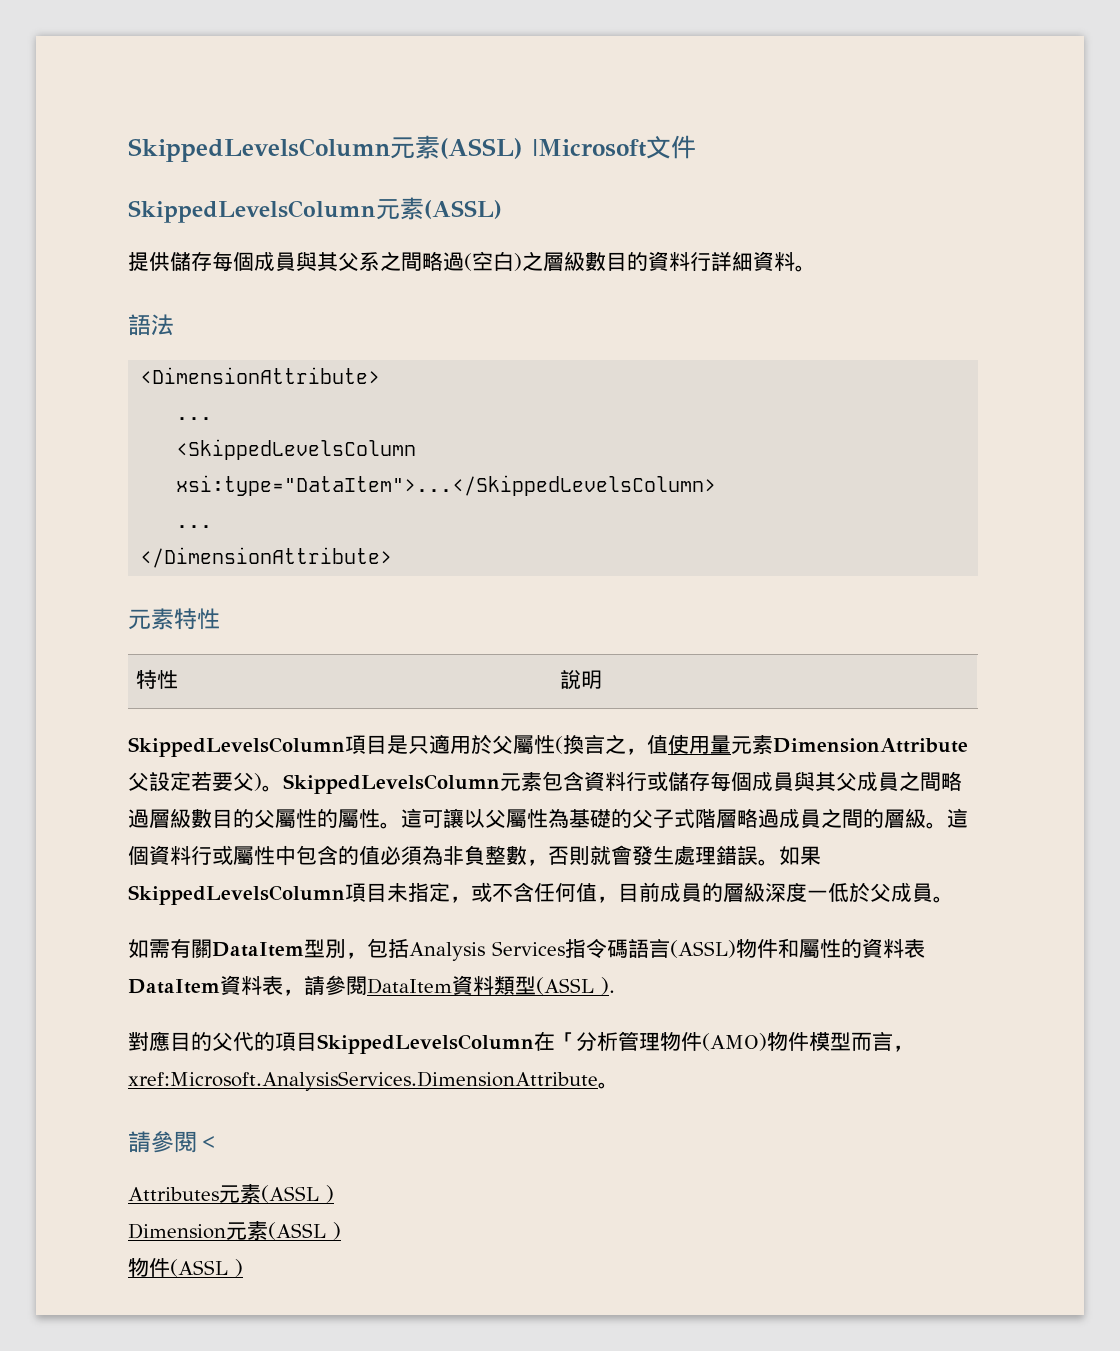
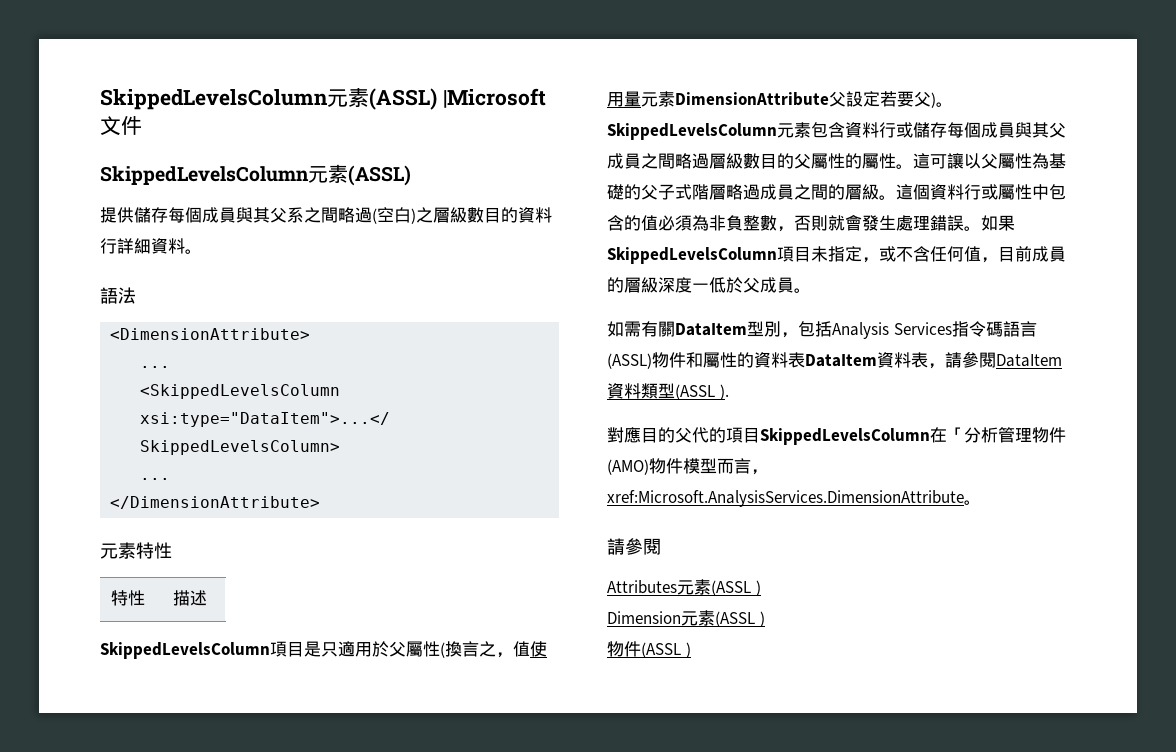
[560,670,603,689] 說明 -> [172,590,207,606] 描述
[197,1135,220,1150] ＜ -> (661, 546) none

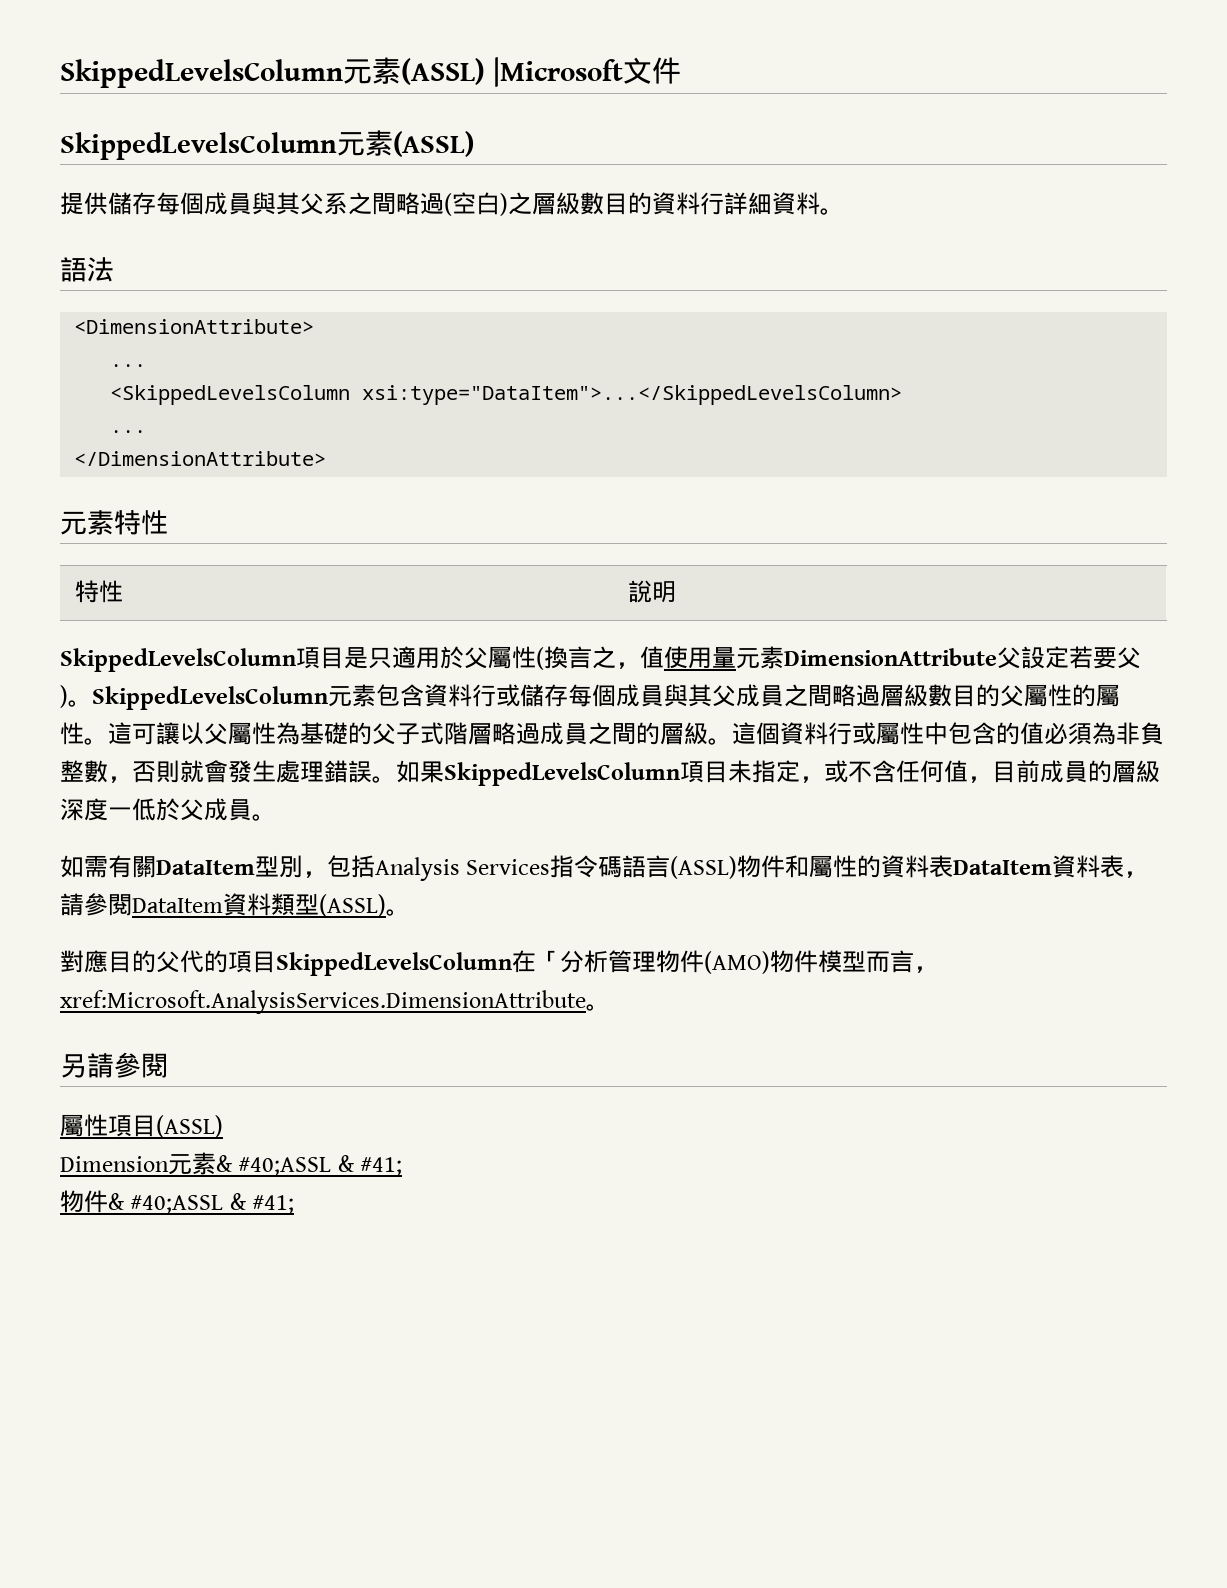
[172,590,207,606] 描述 -> [627,580,676,603] 說明
[675,384,729,400] (ASSL ). -> [319,894,410,917] (ASSL)。
(981, 502) none -> [60,1054,87,1078] 另
[607,579,761,596] [607,610,765,627] [607,641,691,658] Attributes元素(ASSL ) // Dimension元素(ASSL ) // 物件(ASSL ) -> [60,1114,223,1138] [60,1152,403,1176] [60,1190,295,1214] 屬性項目(ASSL) // Dimension元素& #40;ASSL & #41; // 物件& #40;ASSL & #41;

